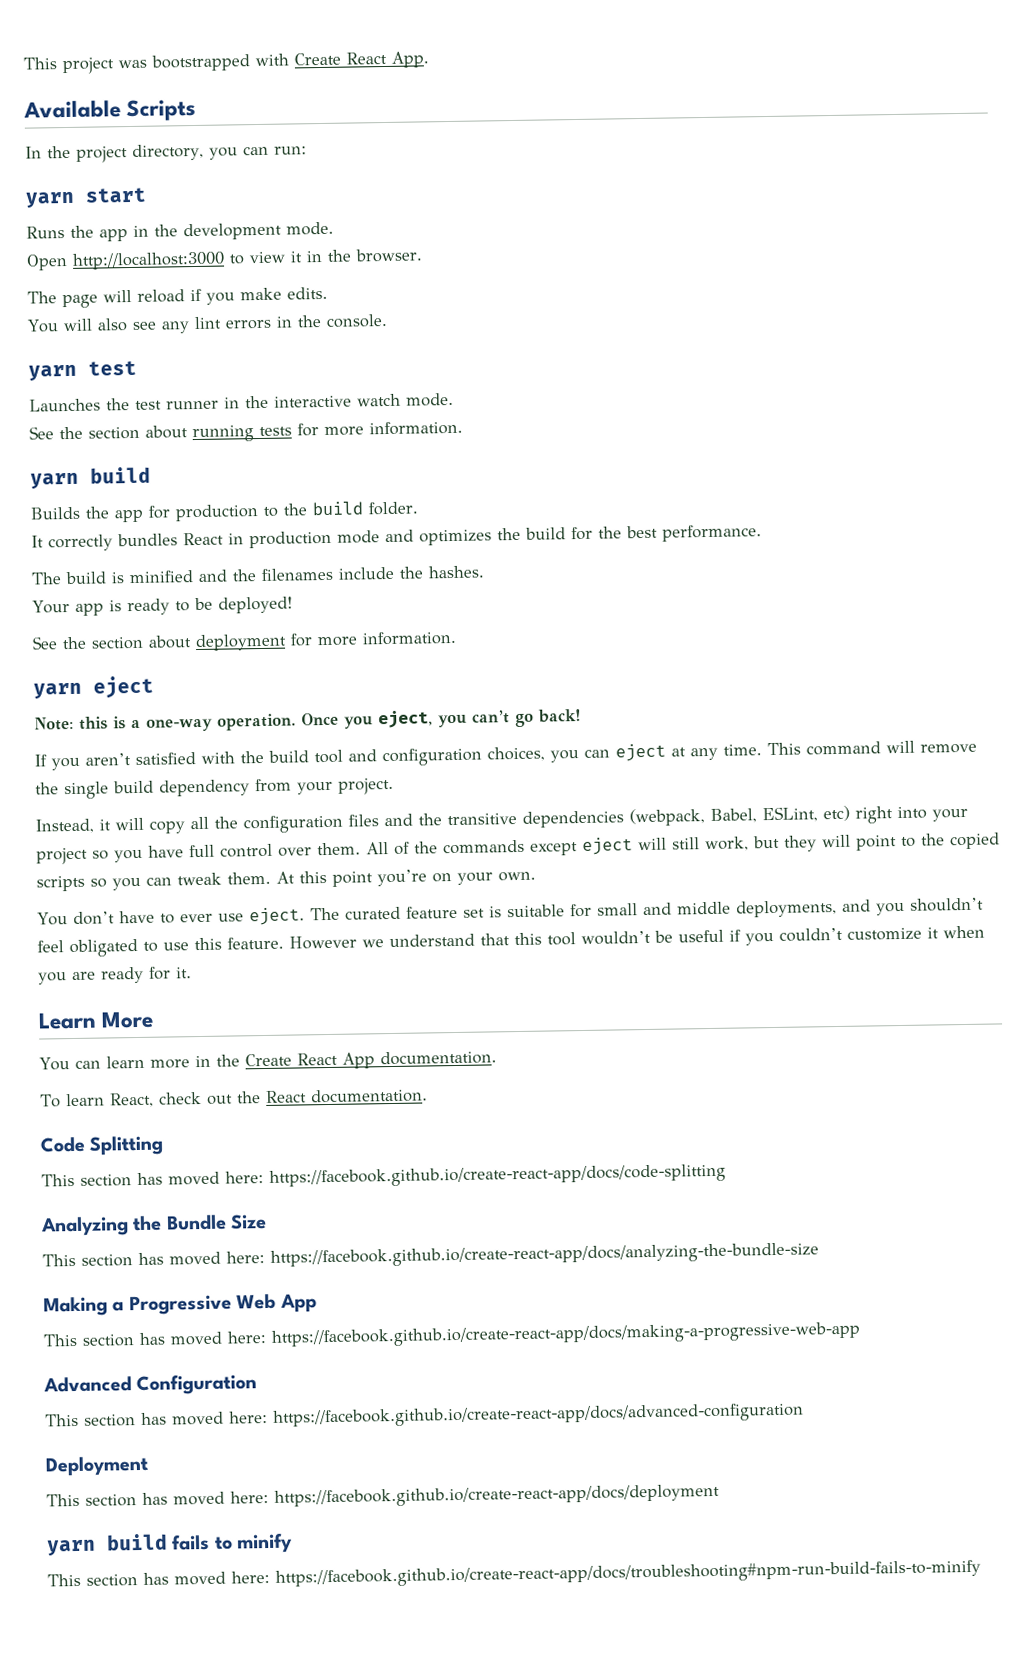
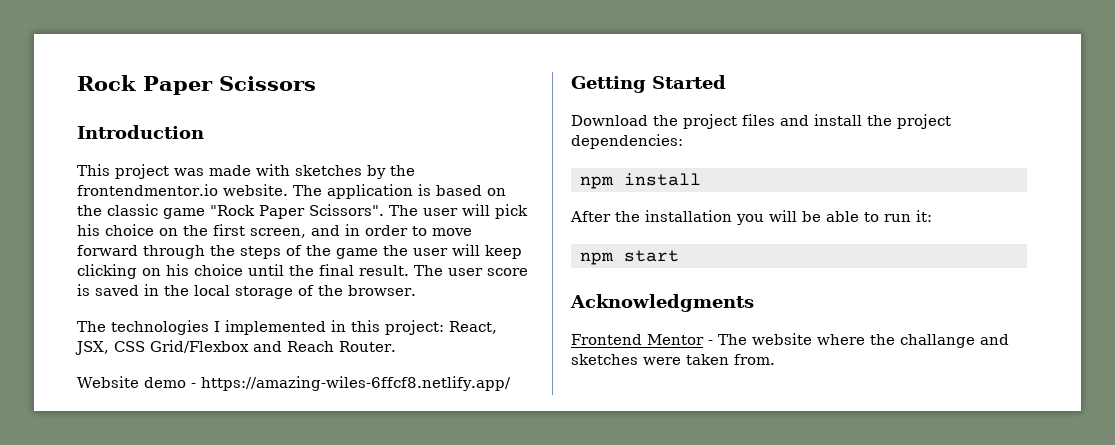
[23,51,429,75] [23,98,197,122] [25,143,307,163] [25,187,147,208] [26,221,334,242] [26,248,423,271] [27,286,328,309] [27,313,388,334] [28,360,137,381] [29,392,454,412] [29,420,463,443] [30,466,151,489] [30,501,418,523] [31,524,762,552] [31,565,484,585] [32,596,293,616] [32,630,457,652] [33,675,154,699] [34,709,581,732] [34,740,977,771] [35,777,394,800] [35,805,968,834] [36,832,1000,865] [36,869,536,892] [37,897,984,926] [37,925,985,958] [38,966,192,985] [38,1010,155,1030] [39,1050,497,1071] [40,1088,428,1108] [40,1135,164,1156] [41,1163,726,1188] [40,1213,268,1237] [42,1242,819,1268] [43,1293,317,1317] [43,1321,860,1348] [43,1374,258,1396] [45,1402,804,1428] [45,1455,149,1477] [46,1483,720,1508] [47,1533,294,1556] [47,1559,981,1588] This project was bootstrapped with Create React App. // Available Scripts // In the project directory, you can run: // yarn start // Runs the app in the development mode. // Open http://localhost:3000 to view it in the browser. // The page will reload if you make edits. // You will also see any lint errors in the console. // yarn test // Launches the test runner in the interactive watch mode. // See the section about running tests for more information. // yarn build // Builds the app for production to the build folder. // It correctly bundles React in production mode and optimizes the build for the best performance. // The build is minified and the filenames include the hashes. // Your app is ready to be deployed! // See the section about deployment for more information. // yarn eject // Note: this is a one-way operation. Once you eject, you can’t go back! // If you aren’t satisfied with the build tool and configuration choices, you can eject at any time. This command will remove the single build dependency from your project. // Instead, it will copy all the configuration files and the transitive dependencies (webpack, Babel, ESLint, etc) right into your project so you have full control over them. All of the commands except eject will still work, but they will point to the copied scripts so you can tweak them. At this point you’re on your own. // You don’t have to ever use eject. The curated feature set is suitable for small and middle deployments, and you shouldn’t feel obligated to use this feature. However we understand that this tool wouldn’t be useful if you couldn’t customize it when you are ready for it. // Learn More // You can learn more in the Create React App documentation. // To learn React, check out the React documentation. // Code Splitting // This section has moved here: https://facebook.github.io/create-react-app/docs/code-splitting // Analyzing the Bundle Size // This section has moved here: https://facebook.github.io/create-react-app/docs/analyzing-the-bundle-size // Making a Progressive Web App // This section has moved here: https://facebook.github.io/create-react-app/docs/making-a-progressive-web-app // Advanced Configuration // This section has moved here: https://facebook.github.io/create-react-app/docs/advanced-configuration // Deployment // This section has moved here: https://facebook.github.io/create-react-app/docs/deployment // yarn build fails to minify // This section has moved here: https://facebook.github.io/create-react-app/docs/troubleshooting#npm-run-build-fails-to-minify -> [77,75,316,95] [77,125,204,139] [77,164,415,179] [77,184,506,199] [77,204,528,219] [77,224,472,238] [77,244,522,259] [77,264,528,279] [77,284,416,299] [77,320,497,335] [75,340,396,355] [77,376,511,391] [571,75,726,93] [571,114,951,129] [571,134,683,149] [579,173,701,189] [570,210,932,225] [579,250,679,265] [570,294,754,312] [571,333,1009,348] [571,354,775,365] Rock Paper Scissors // Introduction // This project was made with sketches by the frontendmentor.io website. The application is based on the classic game "Rock Paper Scissors". The user will pick his choice on the first screen, and in order to move forward through the steps of the game the user will keep clicking on his choice until the final result. The user score is saved in the local storage of the browser. // The technologies I implemented in this project: React, JSX, CSS Grid/Flexbox and Reach Router. // Website demo - https://amazing-wiles-6ffcf8.netlify.app/ // Getting Started // Download the project files and install the project dependencies: // npm install // After the installation you will be able to run it: // npm start // Acknowledgments // Frontend Mentor - The website where the challange and sketches were taken from.

